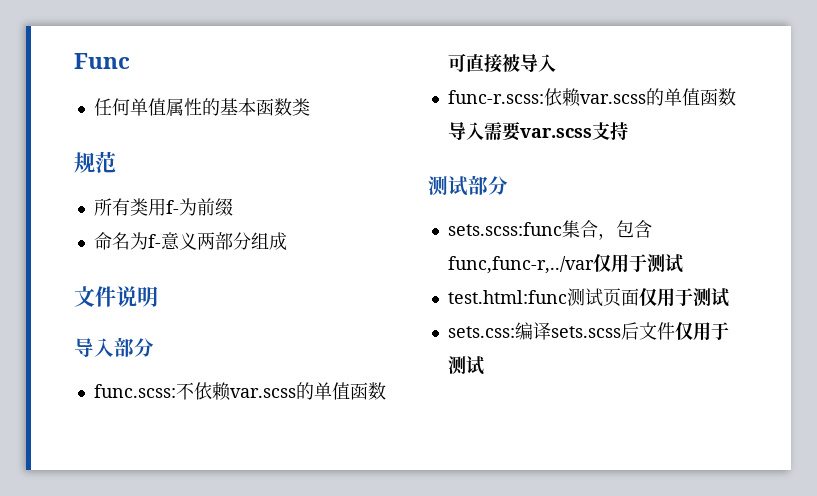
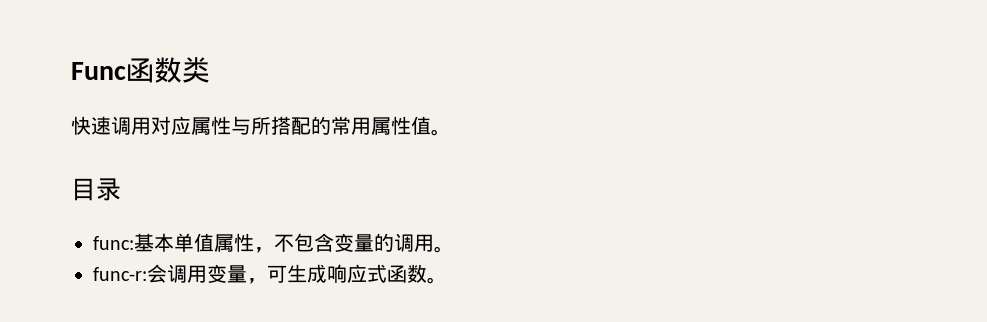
[93,98,310,116] [74,151,116,173] [93,198,233,216] [93,232,287,250] [74,286,158,307] [74,337,154,357] [93,382,386,401] [447,53,556,73] [447,88,736,107] [447,122,628,141] [428,175,508,196] [447,220,652,240] [447,254,683,274] [447,288,729,307] [447,322,729,341] [447,356,484,375] // 任何单值属性的基本函数类 // 规范 // 所有类用f-为前缀 // 命名为f-意义两部分组成 // 文件说明 // 导入部分 // func.scss:不依赖var.scss的单值函数可直接被导入 // func-r.scss:依赖var.scss的单值函数导入需要var.scss支持 // 测试部分 // sets.scss:func集合，包含func,func-r,../var仅用于测试 // test.html:func测试页面仅用于测试 // sets.css:编译sets.scss后文件仅用于测试 -> [126,57,210,83] [71,116,451,136] [71,178,121,201] [93,233,454,253] [93,264,447,284] 函数类 // 快速调用对应属性与所搭配的常用属性值。 // 目录 // func:基本单值属性，不包含变量的调用。 // func-r:会调用变量，可生成响应式函数。

